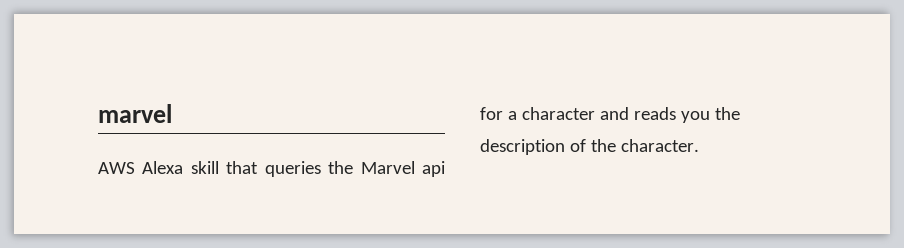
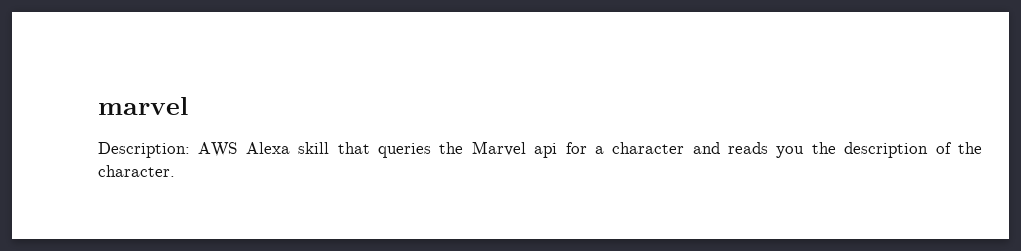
(172, 113) none -> [98,142,190,158] Description:

